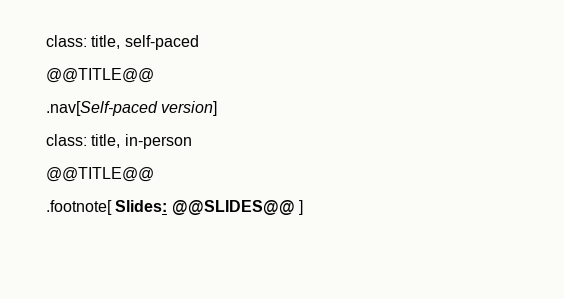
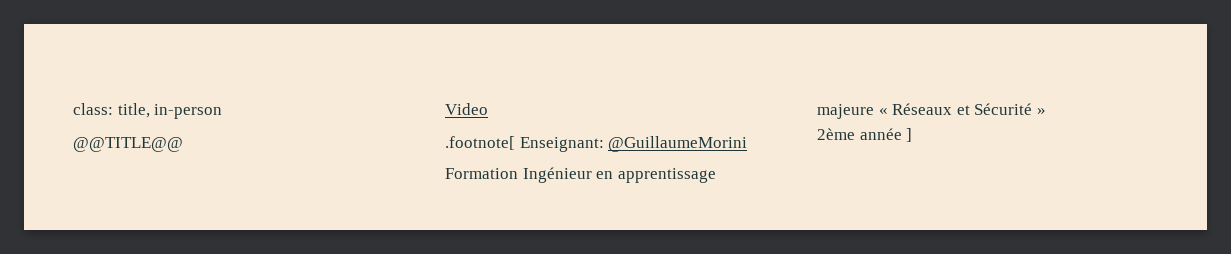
[46,35,199,50] [46,68,154,83] [46,101,218,116] [46,134,121,148] class: title, self-paced // @@TITLE@@ // .nav[Self-paced version] // class: title, -> [73,103,150,118] class: title,
(154, 174) none -> [445,103,488,115] // Video
[115,200,295,215] Slides: @@SLIDES@@ -> [519,136,748,152] [445,167,716,183] [817,103,1046,119] [817,128,902,140] Enseignant: @GuillaumeMorini // Formation Ingénieur en apprentissage // majeure « Réseaux et Sécurité » // 2ème année

